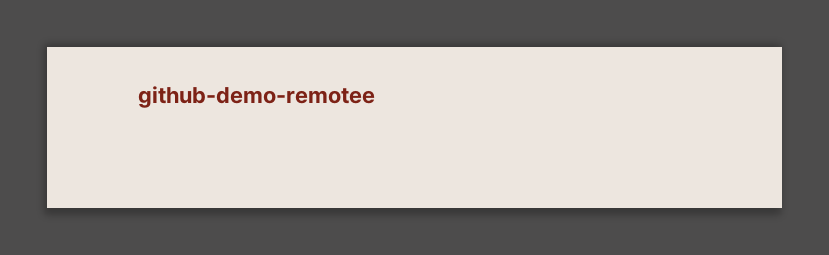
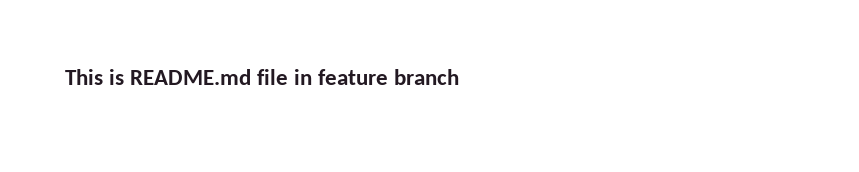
[138,86,375,108] github-demo-remotee -> [65,69,460,85] This is README.md file in feature branch

